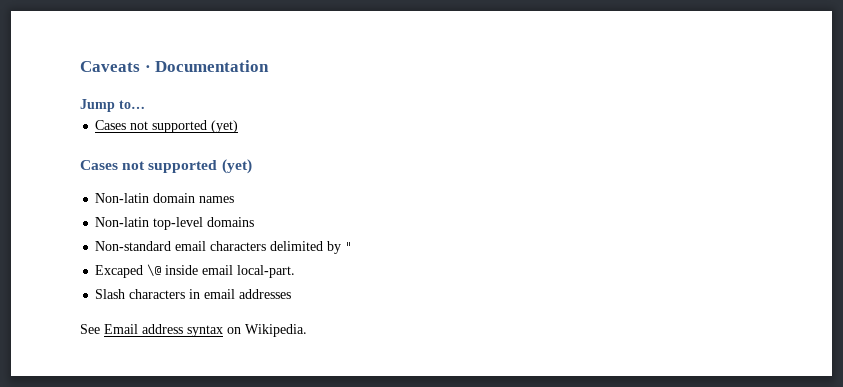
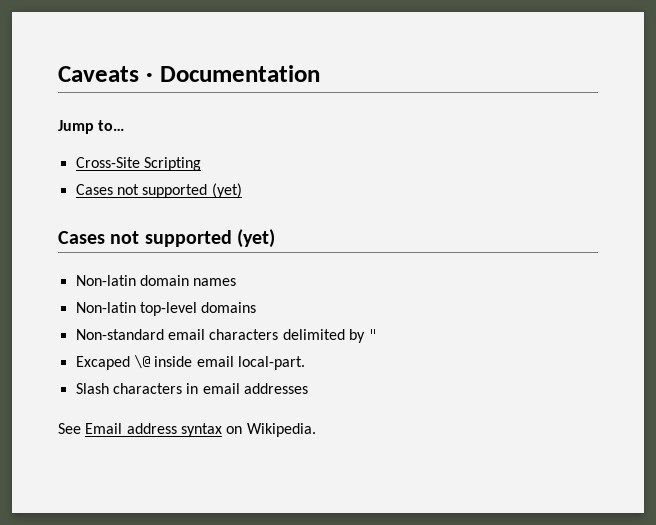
(145, 104) none -> [75,157,201,171] // Cross-Site Scripting

